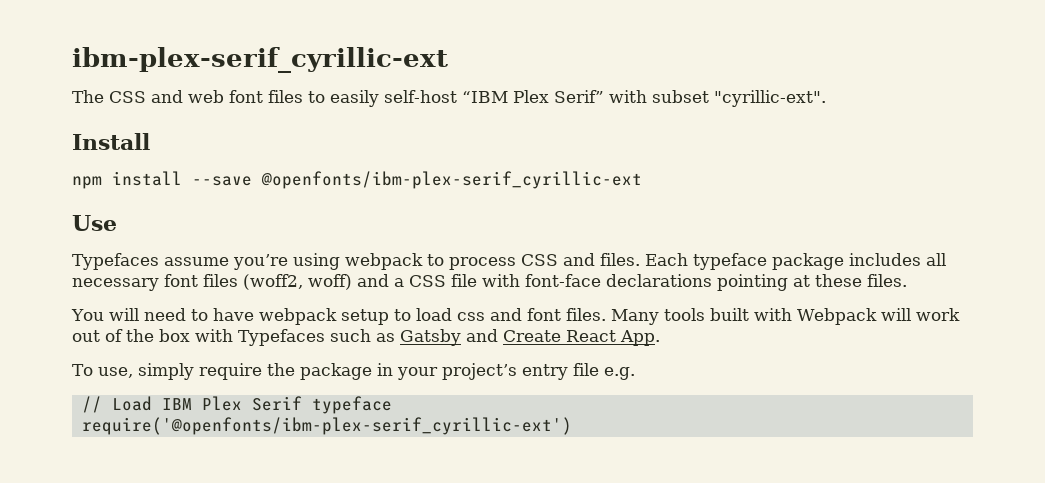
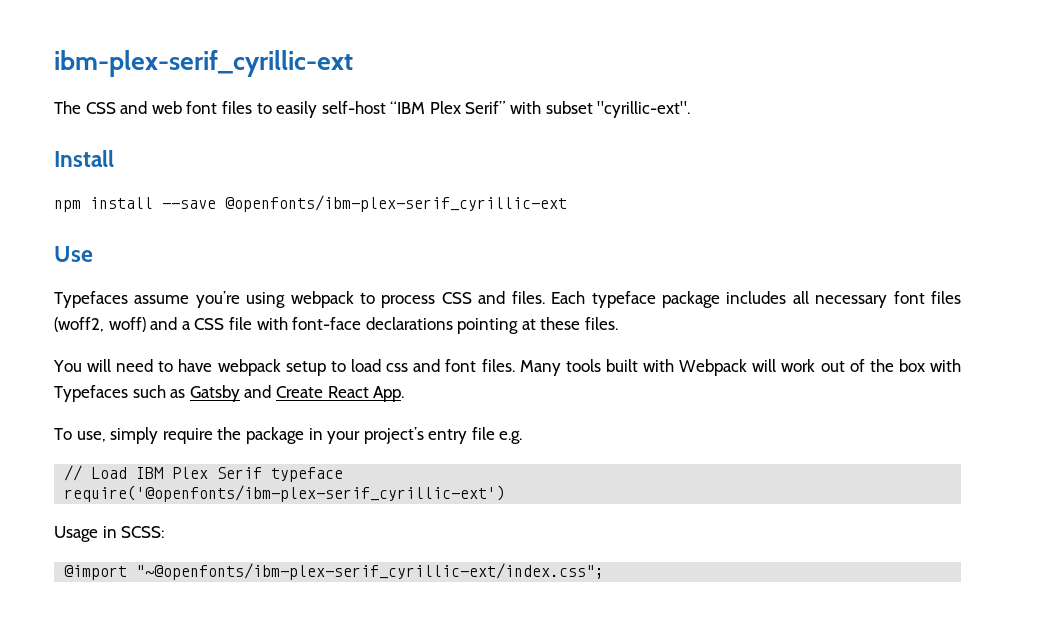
(572, 426) none -> [54,526,165,542] [64,563,605,580] // Usage in SCSS: // @import "~@openfonts/ibm-plex-serif_cyrillic-ext/index.css";

